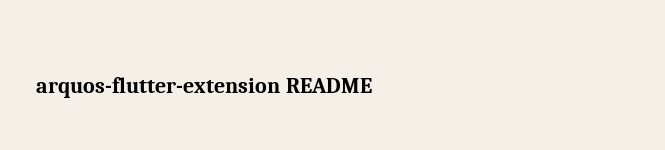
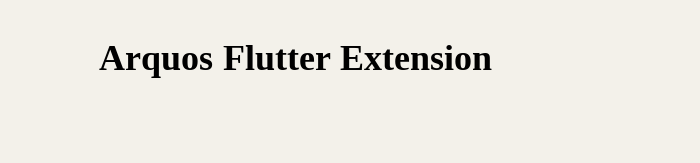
[36,77,372,98] arquos-flutter-extension README -> [99,45,493,78] Arquos Flutter Extension

